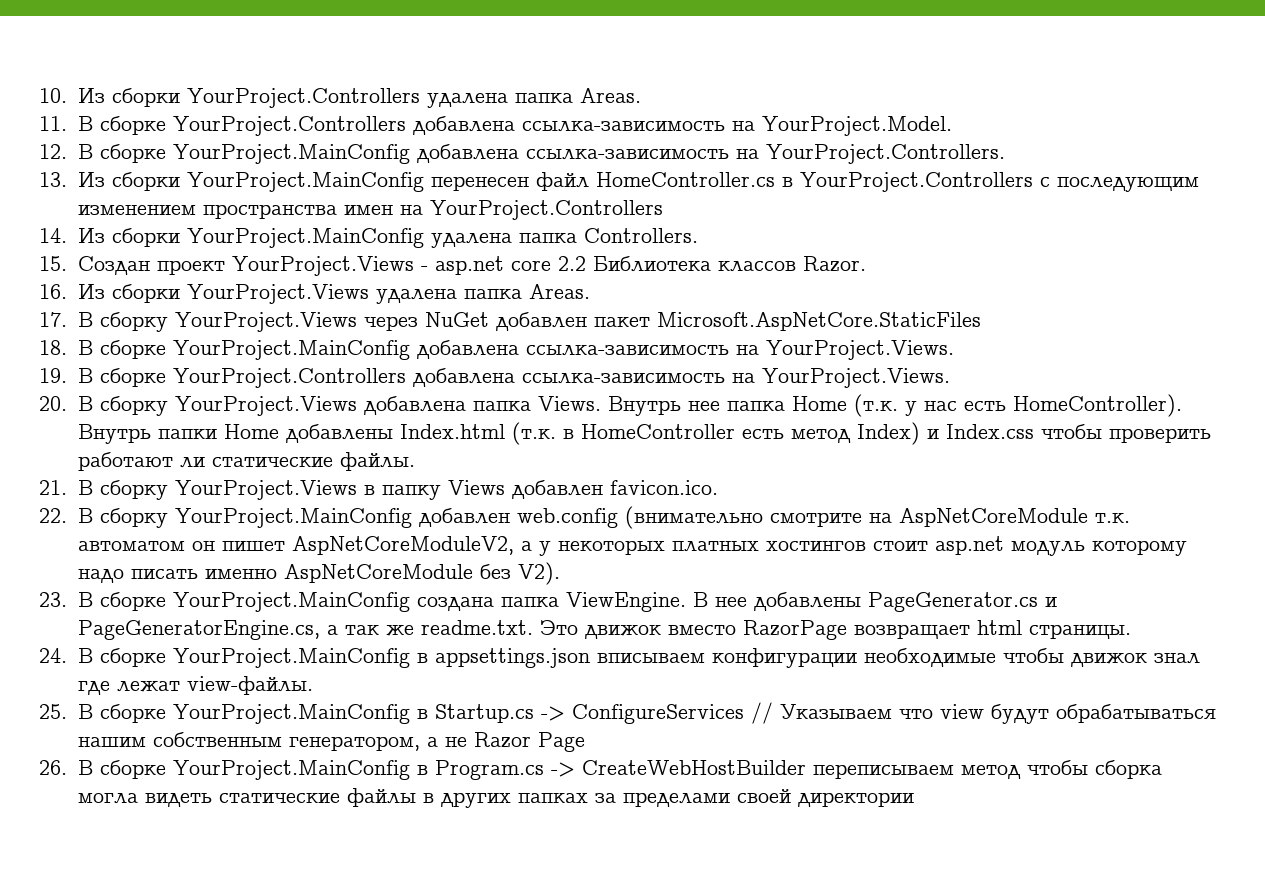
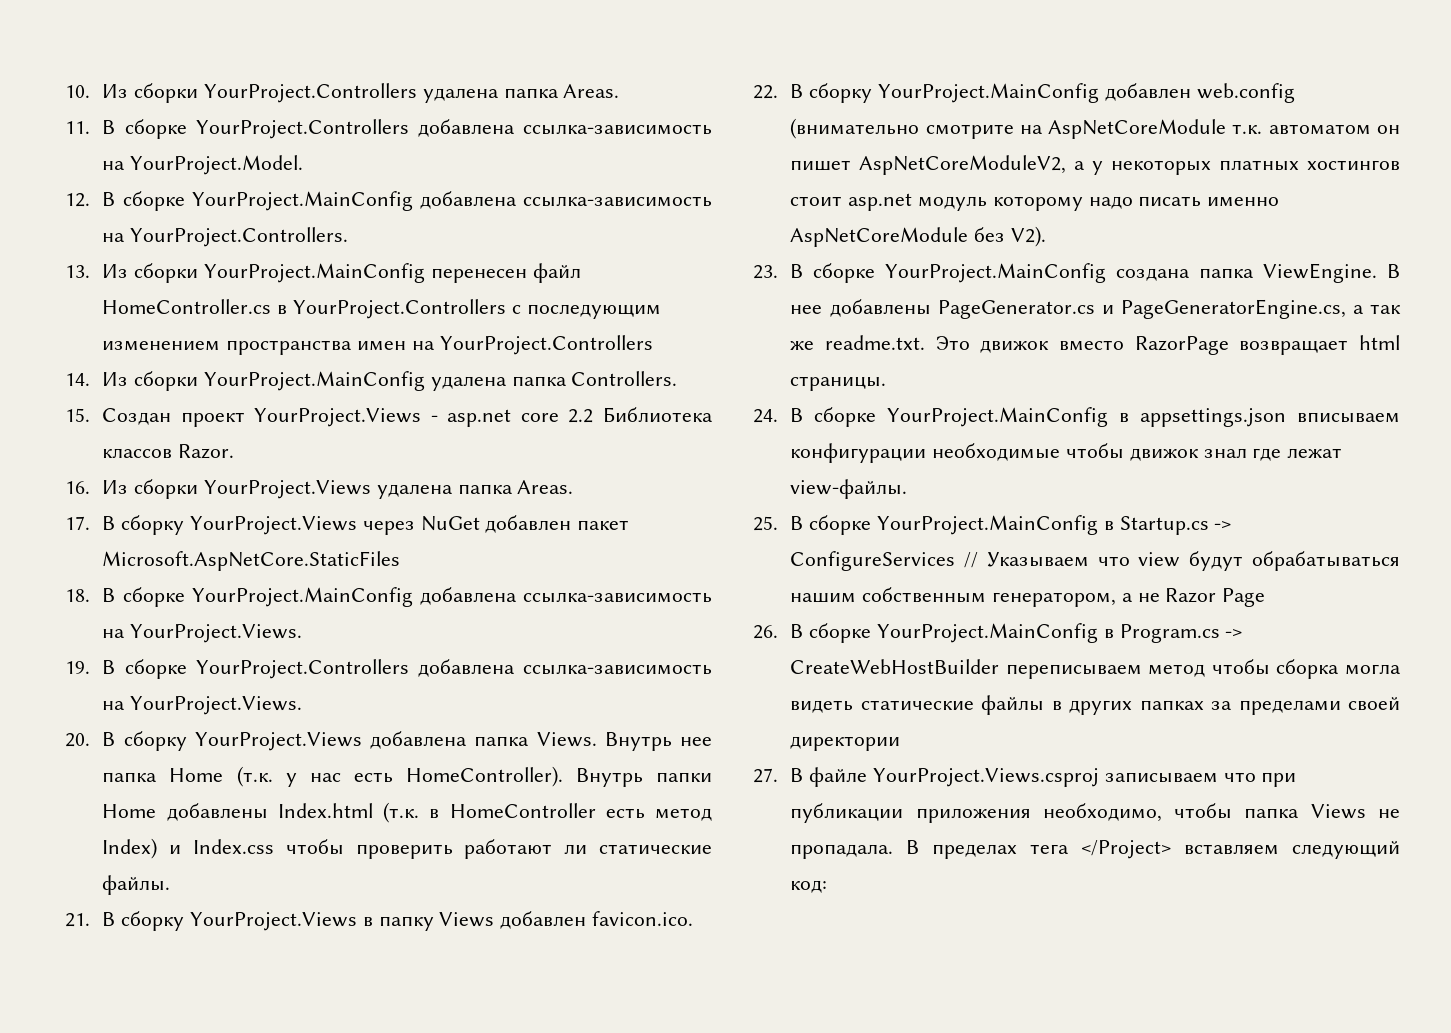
(914, 799) none -> [753,767,1297,787] [790,803,1400,823] [790,840,1400,859] [790,880,828,893] // 27. В файле YourProject.Views.csproj записываем что при публикации приложения необходимо, чтобы папка Views не пропадала. В пределах тега </Project> вставляем следующий код:

